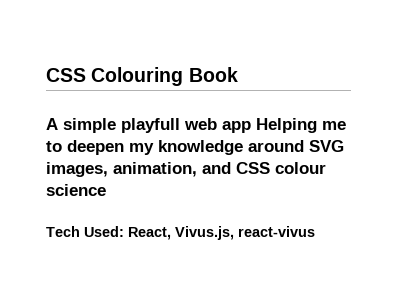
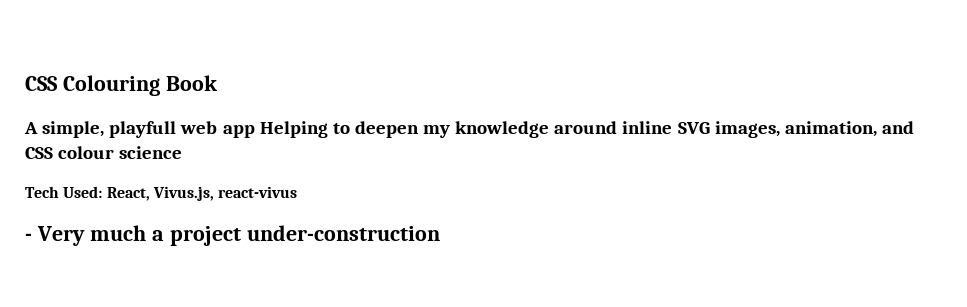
[63,118,116,133] simple -> [42,121,105,138] simple,
[322,121,346,130] me -> (328, 129) none
(304, 146) none -> [622,121,673,134] inline
(315, 231) none -> [25,225,440,246] // - Very much a project under-construction

